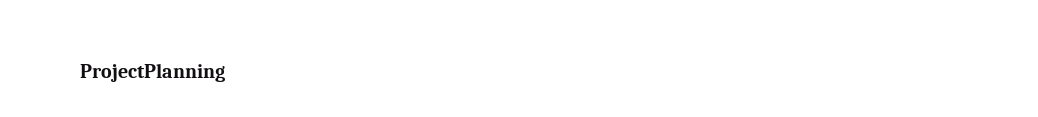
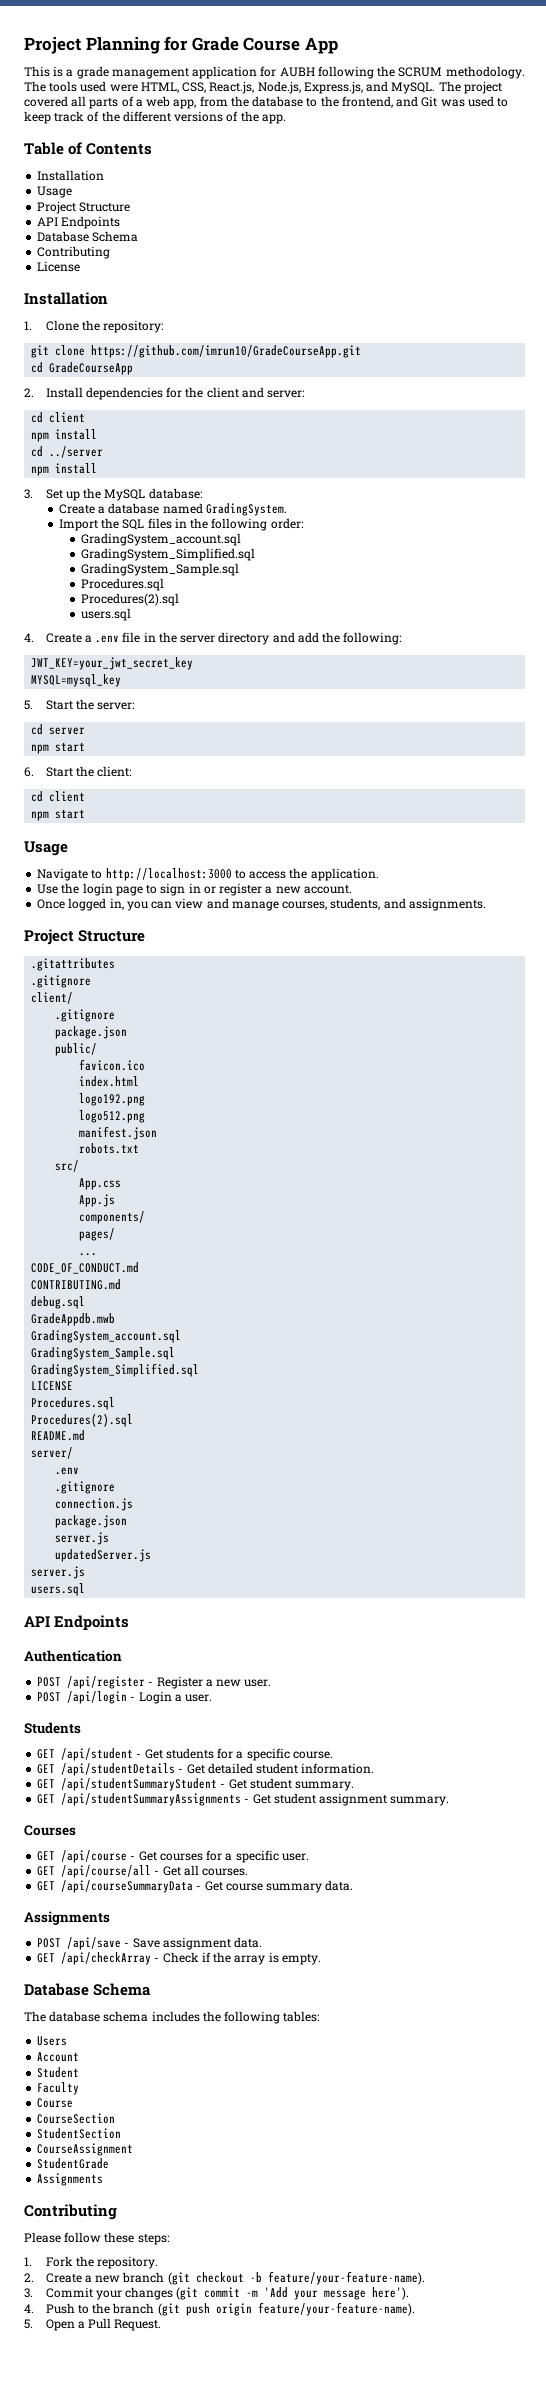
[80,63,225,82] ProjectPlanning -> [24,36,338,54] [24,66,525,79] [24,81,502,94] [24,96,509,109] [24,111,286,124] [24,142,153,155] [37,170,105,181] [37,186,73,198] [37,201,131,214] [37,216,121,229] [37,231,139,242] [37,246,111,259] [37,261,81,272] [24,292,108,305] [24,320,164,333] [31,345,362,358] [31,362,134,375] [24,387,305,400] [31,412,86,423] [31,429,98,442] [31,446,104,458] [31,463,98,476] [24,488,202,501] [58,503,287,516] [58,518,303,531] [80,533,241,546] [80,548,255,561] [80,563,239,576] [80,578,164,591] [80,593,179,606] [80,608,131,621] [24,632,402,645] [31,657,194,670] [31,674,122,687] [24,699,135,710] [31,724,86,735] [31,742,86,754] [24,766,132,777] [31,791,86,802] [31,809,86,821] [24,841,68,856] [37,868,379,881] [37,883,352,896] [37,898,486,911] [24,929,146,945] [31,958,116,971] [31,975,92,988] [31,992,74,1004] [55,1009,116,1022] [55,1026,128,1039] [55,1043,98,1056] [79,1059,146,1071] [79,1076,140,1087] [79,1093,146,1106] [79,1110,146,1123] [79,1126,158,1140] [79,1143,140,1154] [55,1160,80,1172] [79,1178,122,1190] [79,1194,116,1207] [79,1211,146,1224] [79,1228,116,1241] [79,1253,98,1256] [31,1262,140,1274] [31,1279,122,1290] [31,1296,86,1309] [31,1313,116,1326] [31,1330,182,1343] [31,1347,176,1360] [31,1363,200,1377] [31,1381,74,1391] [31,1397,116,1410] [31,1413,134,1427] [31,1430,86,1441] [31,1447,74,1459] [55,1467,80,1475] [55,1481,116,1494] [55,1498,134,1511] [55,1515,128,1528] [55,1532,110,1545] [55,1549,152,1562] [31,1566,86,1579] [31,1583,86,1596] [24,1615,130,1631] [24,1650,122,1662] [37,1676,272,1689] [37,1691,213,1704] [24,1722,81,1734] [37,1748,333,1761] [37,1763,375,1776] [37,1778,355,1791] [37,1793,450,1806] [24,1825,76,1836] [37,1850,309,1863] [37,1865,249,1878] [37,1880,354,1893] [24,1911,110,1925] [37,1937,263,1950] [37,1952,321,1965] [24,1983,152,1996] [24,2011,320,2024] [37,2036,68,2046] [37,2052,80,2062] [37,2067,80,2078] [37,2082,80,2095] [37,2098,74,2108] [37,2113,116,2124] [37,2128,122,2139] [37,2143,134,2156] [37,2158,110,2169] [37,2173,104,2186] [24,2204,117,2220] [24,2232,169,2245] [24,2256,159,2269] [24,2271,425,2285] [24,2287,410,2300] [24,2302,415,2316] [24,2318,162,2331] Project Planning for Grade Course App // This is a grade management application for AUBH following the SCRUM methodology. The tools used were HTML, CSS, React.js, Node.js, Express.js, and MySQL. The project covered all parts of a web app, from the database to the frontend, and Git was used to keep track of the different versions of the app. // Table of Contents // Installation // Usage // Project Structure // API Endpoints // Database Schema // Contributing // License // Installation // 1. Clone the repository: // git clone https://github.com/imrun10/GradeCourseApp.git // cd GradeCourseApp // 2. Install dependencies for the client and server: // cd client // npm install // cd ../server // npm install // 3. Set up the MySQL database: // Create a database named GradingSystem. // Import the SQL files in the following order: // GradingSystem_account.sql // GradingSystem_Simplified.sql // GradingSystem_Sample.sql // Procedures.sql // Procedures(2).sql // users.sql // 4. Create a .env file in the server directory and add the following: // JWT_KEY=your_jwt_secret_key // MYSQL=mysql_key // 5. Start the server: // cd server // npm start // 6. Start the client: // cd client // npm start // Usage // Navigate to http://localhost:3000 to access the application. // Use the login page to sign in or register a new account. // Once logged in, you can view and manage courses, students, and assignments. // Project Structure // .gitattributes // .gitignore // client/ // .gitignore // package.json // public/ // favicon.ico // index.html // logo192.png // logo512.png // manifest.json // robots.txt // src/ // App.css // App.js // components/ // pages/ // ... // CODE_OF_CONDUCT.md // CONTRIBUTING.md // debug.sql // GradeAppdb.mwb // GradingSystem_account.sql // GradingSystem_Sample.sql // GradingSystem_Simplified.sql // LICENSE // Procedures.sql // Procedures(2).sql // README.md // server/ // .env // .gitignore // connection.js // package.json // server.js // updatedServer.js // server.js // users.sql // API Endpoints // Authentication // POST /api/register - Register a new user. // POST /api/login - Login a user. // Students // GET /api/student - Get students for a specific course. // GET /api/studentDetails - Get detailed student information. // GET /api/studentSummaryStudent - Get student summary. // GET /api/studentSummaryAssignments - Get student assignment summary. // Courses // GET /api/course - Get courses for a specific user. // GET /api/course/all - Get all courses. // GET /api/courseSummaryData - Get course summary data. // Assignments // POST /api/save - Save assignment data. // GET /api/checkArray - Check if the array is empty. // Database Schema // The database schema includes the following tables: // Users // Account // Student // Faculty // Course // CourseSection // StudentSection // CourseAssignment // StudentGrade // Assignments // Contributing // Please follow these steps: // 1. Fork the repository. // 2. Create a new branch (git checkout -b feature/your-feature-name). // 3. Commit your changes (git commit -m 'Add your message here'). // 4. Push to the branch (git push origin feature/your-feature-name). // 5. Open a Pull Request.

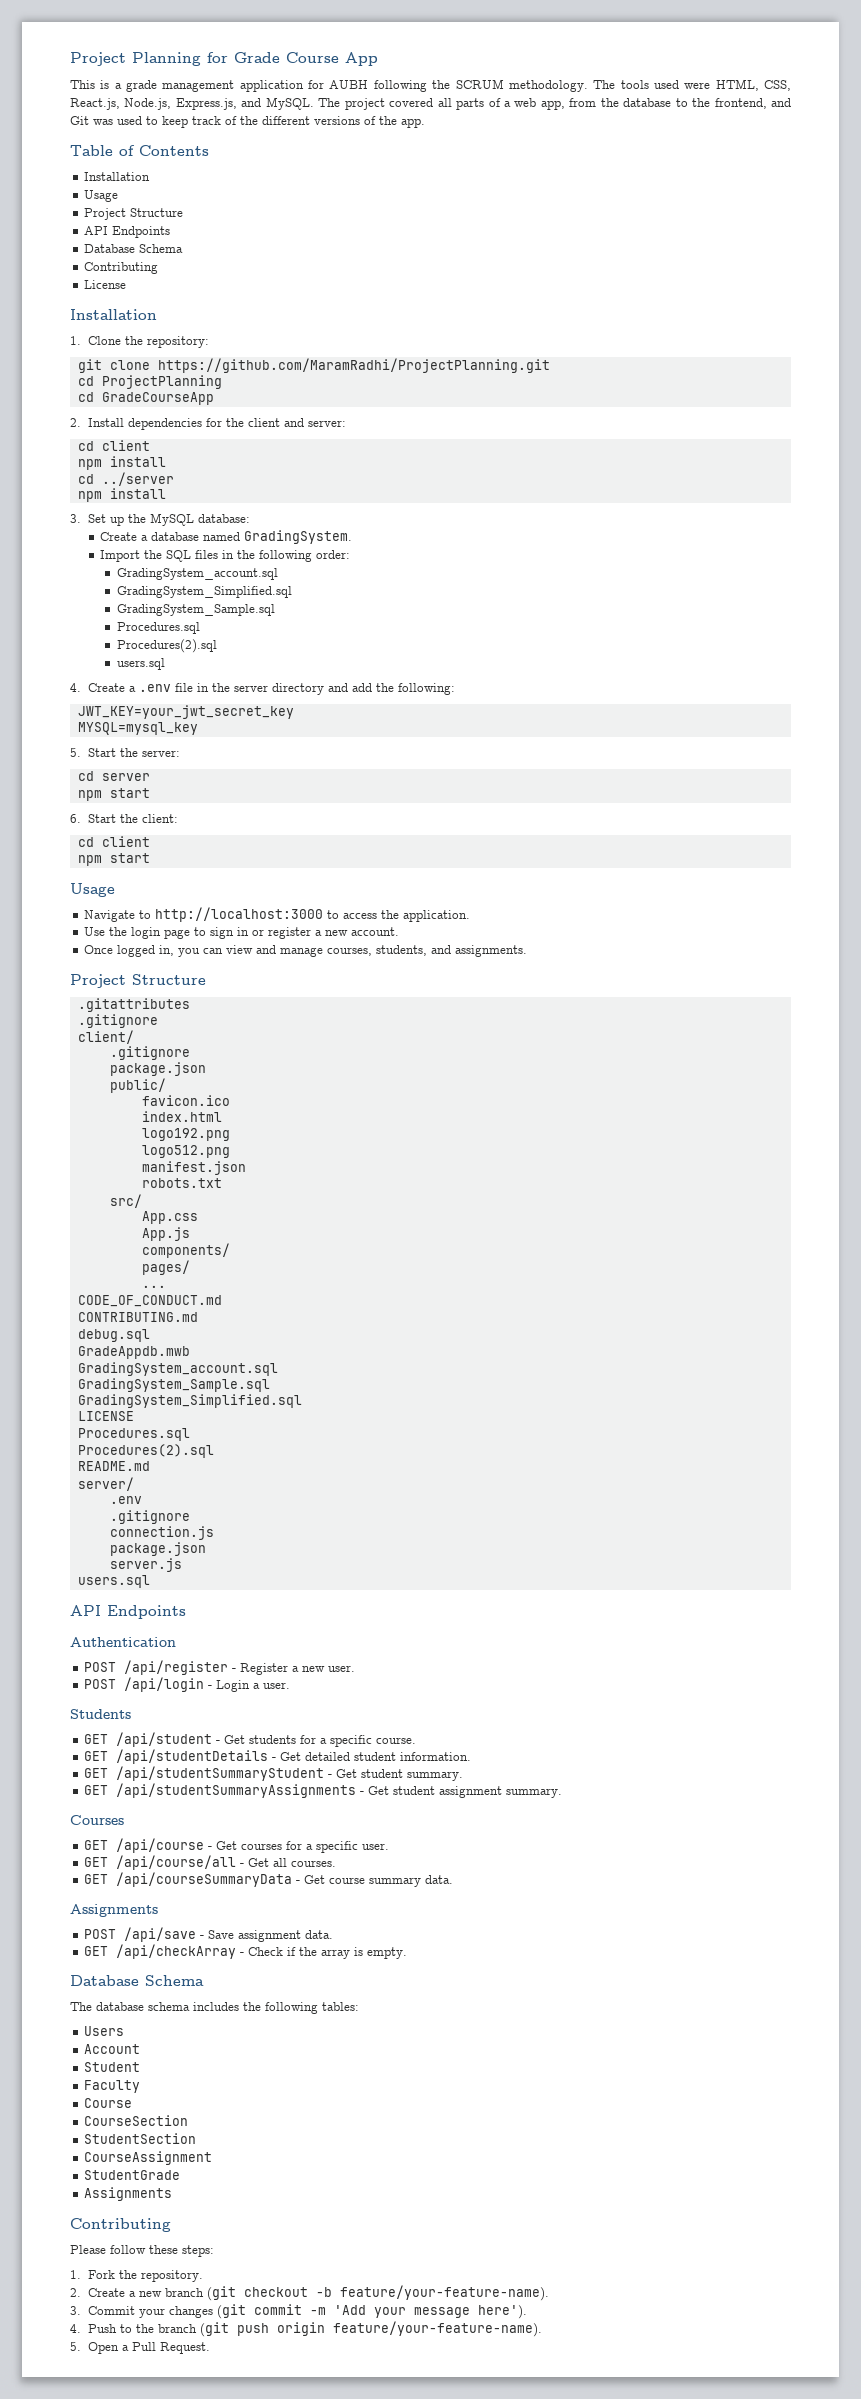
[91,345,362,358] https://github.com/imrun10/GradeCourseApp.git -> [157,358,550,373] [77,375,222,389] https://github.com/MaramRadhi/ProjectPlanning.git // cd ProjectPlanning
[55,1549,152,1562] [31,1566,86,1579] // updatedServer.js // server.js -> (182, 1565) none

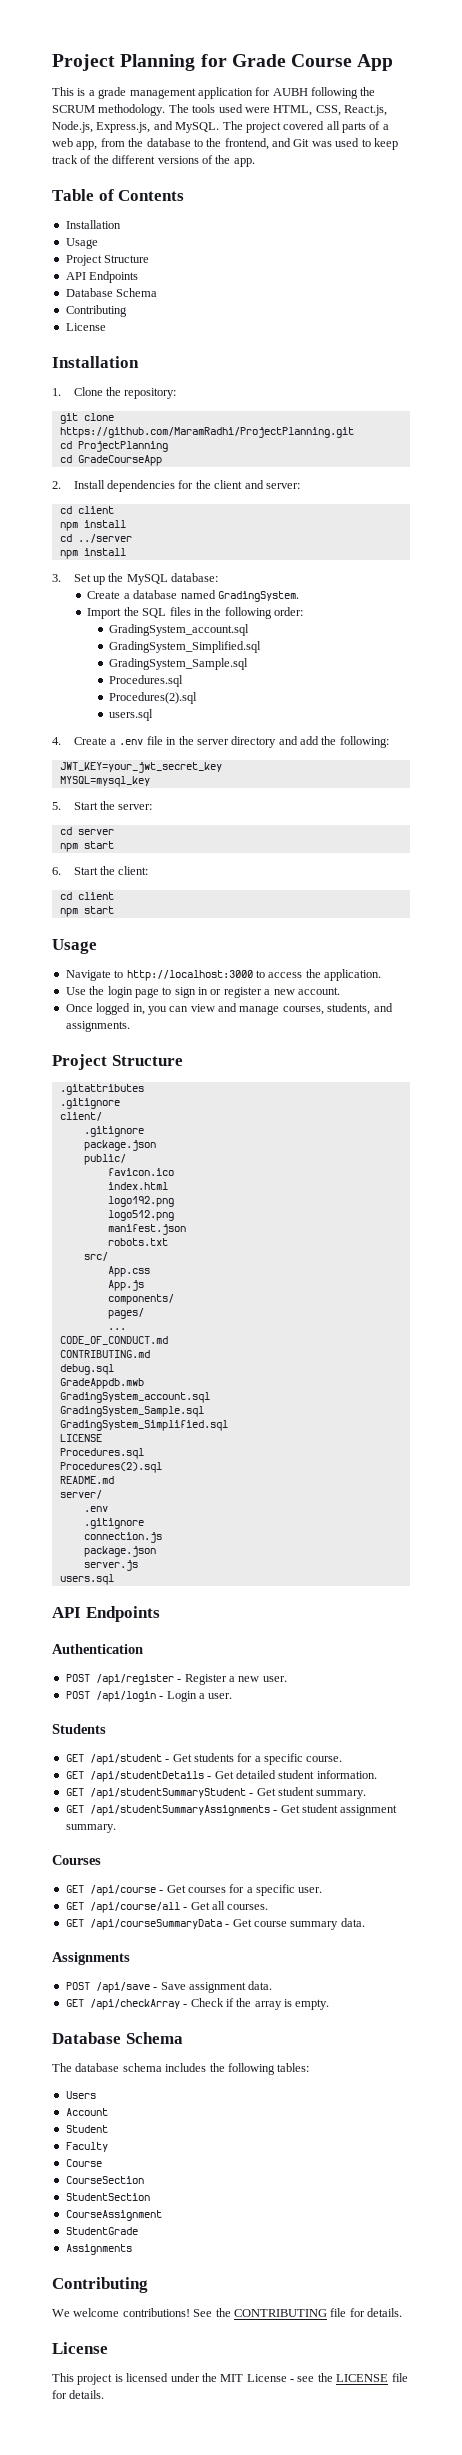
[70,2245,214,2257] [70,2270,203,2282] [70,2285,549,2301] [70,2304,527,2319] [70,2321,542,2337] [70,2342,210,2354] Please follow these steps: // 1. Fork the repository. // 2. Create a new branch (git checkout -b feature/your-feature-name). // 3. Commit your changes (git commit -m 'Add your message here'). // 4. Push to the branch (git push origin feature/your-feature-name). // 5. Open a Pull Request. -> [52,2308,402,2317] [52,2342,108,2354] [52,2373,408,2385] [52,2390,105,2399] We welcome contributions! See the CONTRIBUTING file for details. // License // This project is licensed under the MIT License - see the LICENSE file for details.

